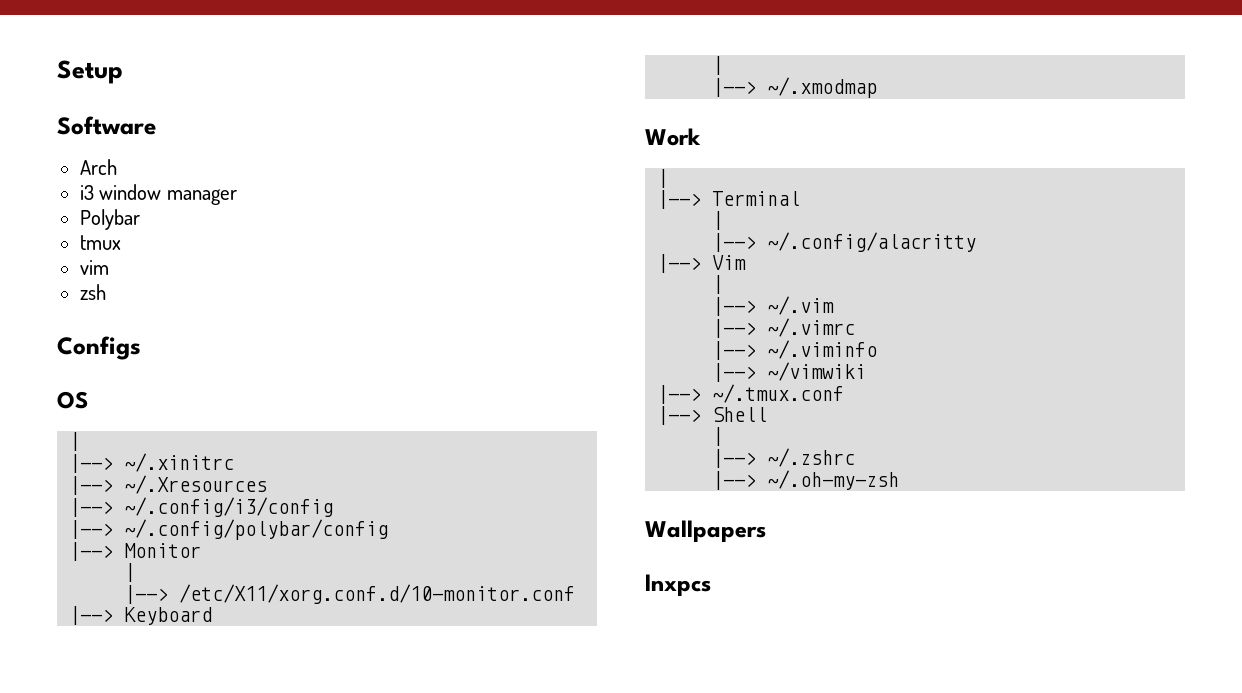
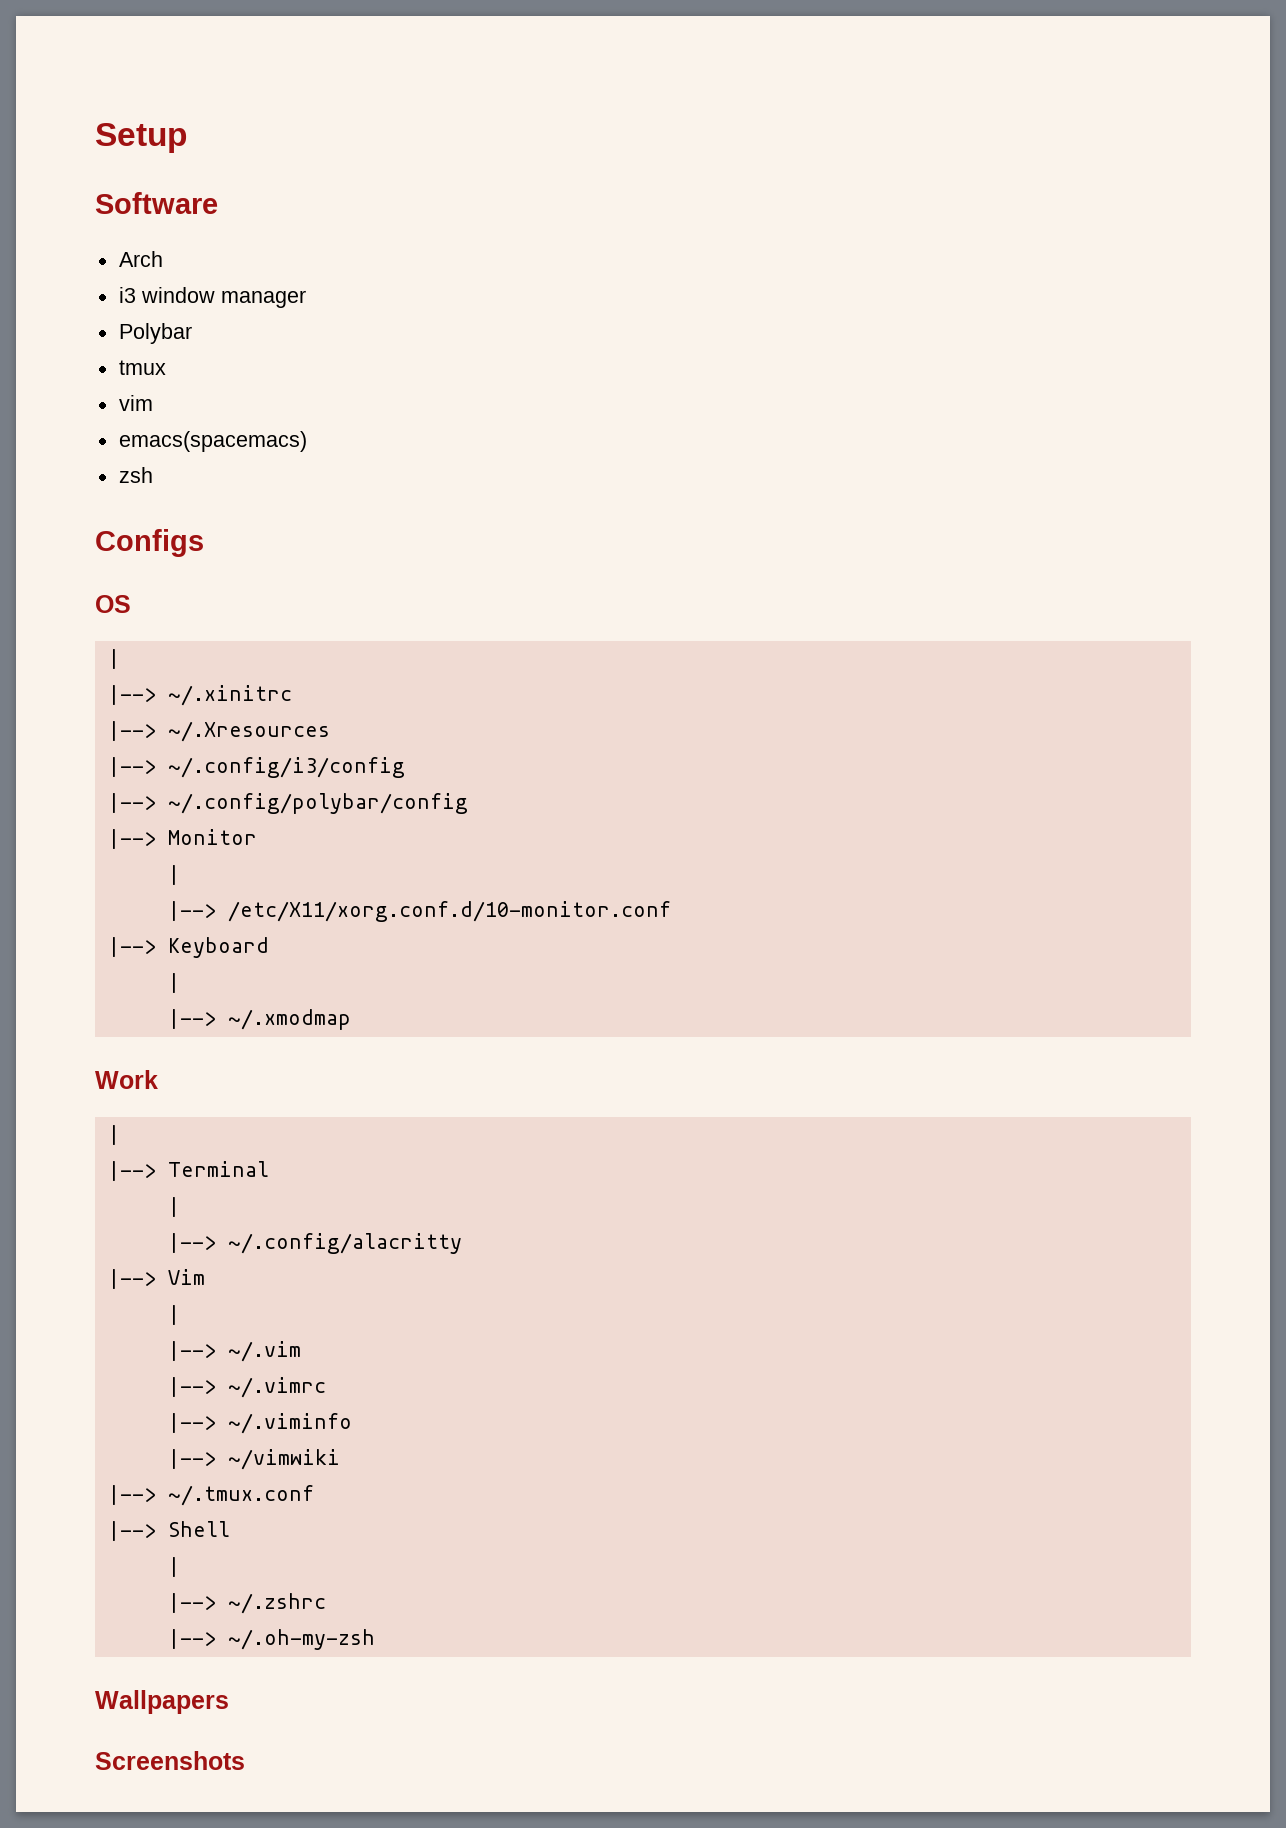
(109, 267) none -> [118,431,307,452] // emacs(spacemacs)
[645,574,711,596] lnxpcs -> [95,1751,245,1770] Screenshots

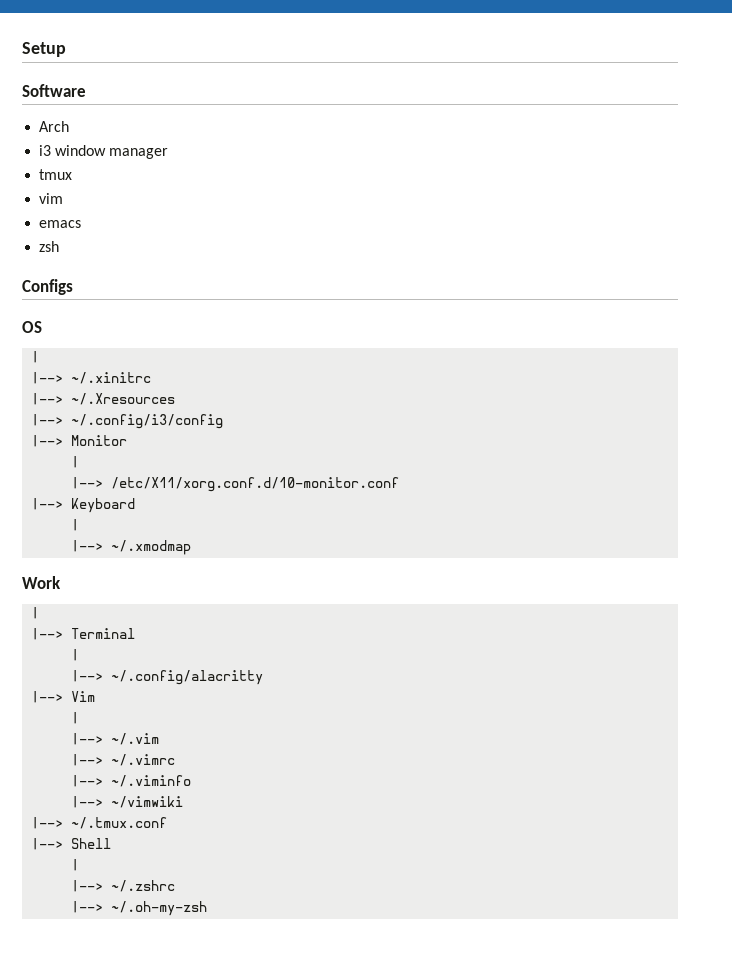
[118,323,192,344] // Polybar -> (169, 153) none
[118,431,307,452] emacs(spacemacs) -> [39,220,82,228] emacs
[107,793,468,814] // |--> ~/.config/polybar/config -> (224, 421) none
[95,1690,229,1714] [95,1751,245,1770] // Wallpapers // Screenshots -> (208, 908) none

